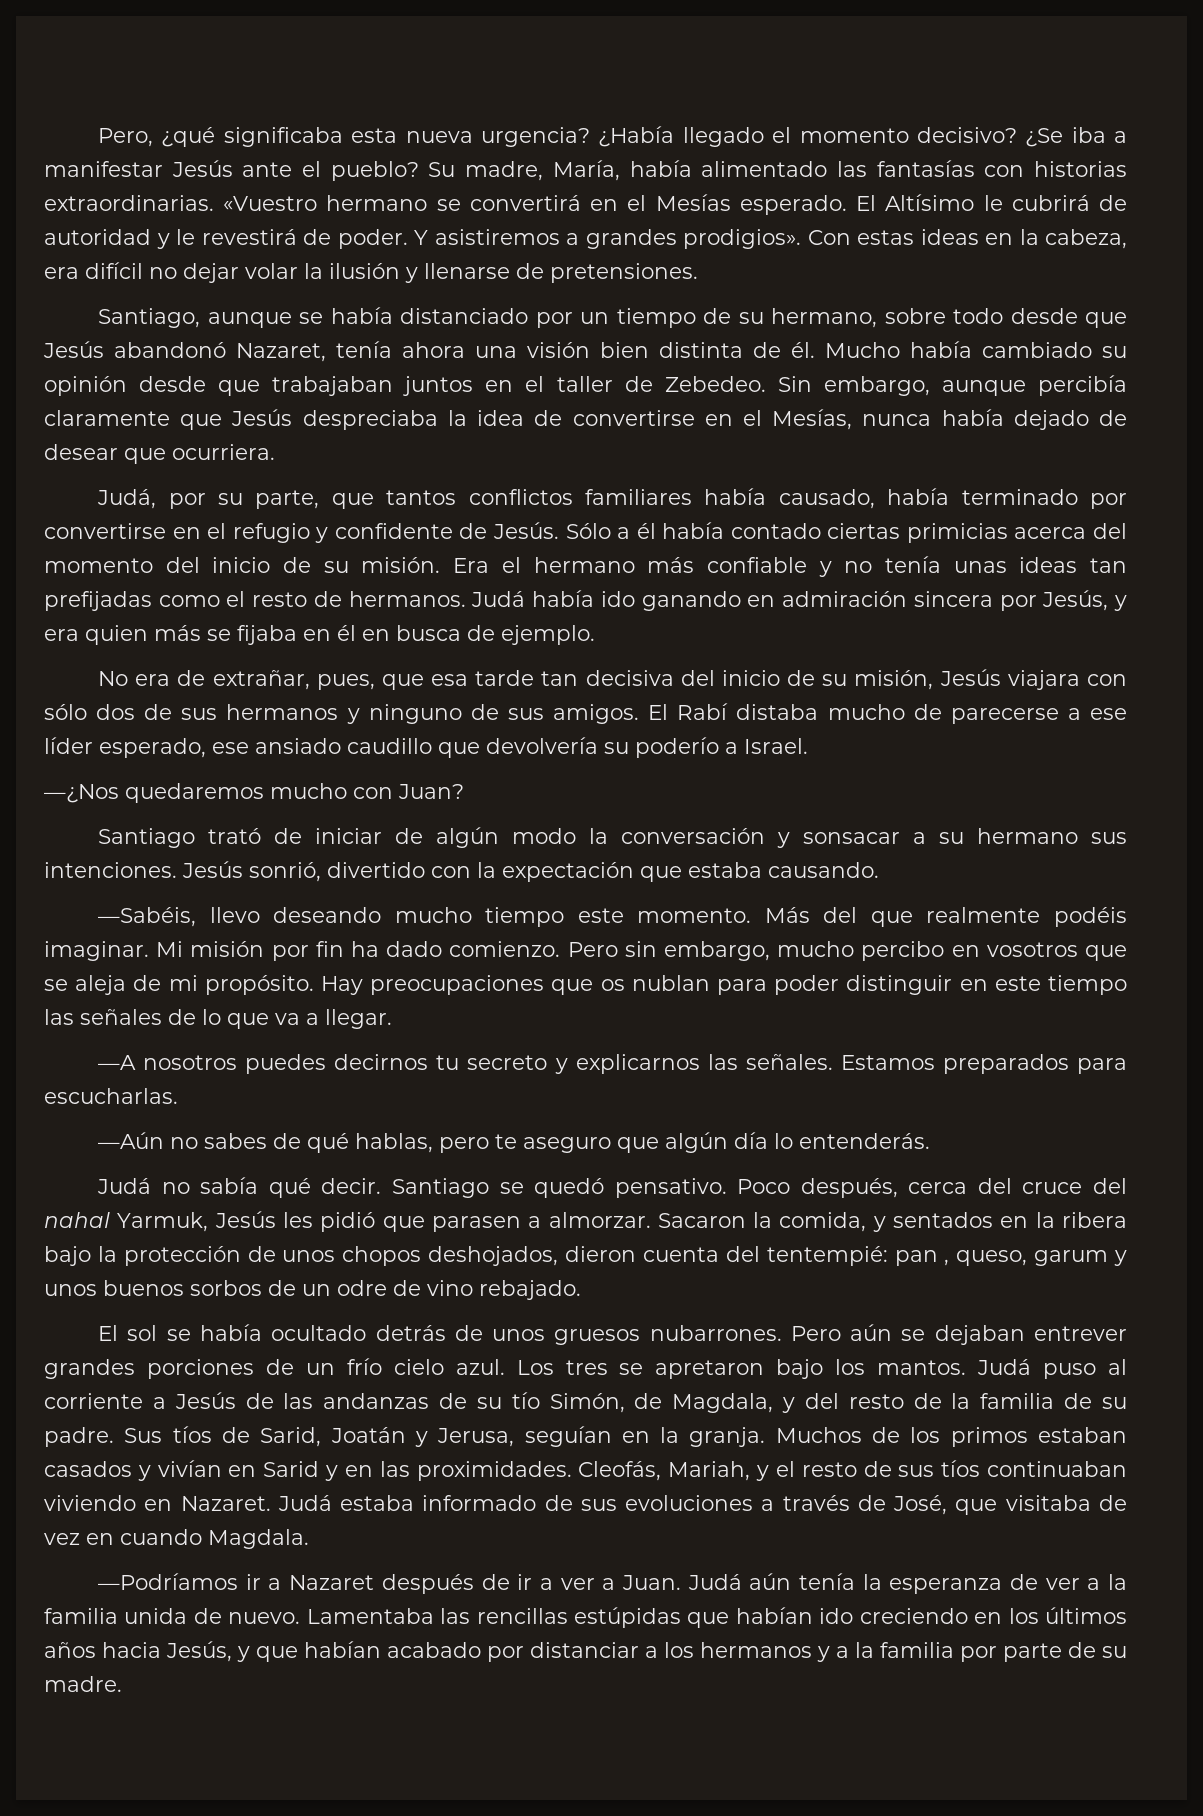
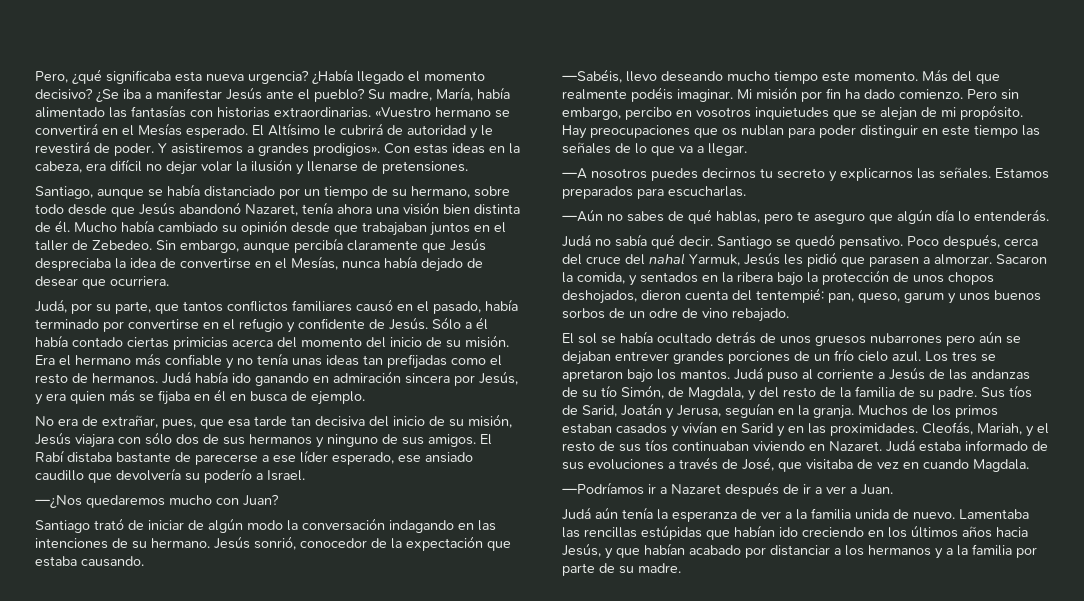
[704,488,875,509] había causado, -> [356,299,481,314] causó en el pasado,
[827,704,905,720] mucho -> [116,452,171,463] bastante
[777,828,1127,848] [44,861,471,882] y sonsacar a su hermano sus intenciones. Jesús sonrió, divertido con -> [389,520,496,533] [35,536,387,550] indagando en las intenciones de su hermano. Jesús sonrió, conocedor de
[777,941,855,957] mucho -> (621, 113) none
(1078, 949) none -> [755,107,829,120] inquietudes
[75,975,127,995] aleja -> [880,107,917,121] alejan
[894,1250,950,1266] pan , -> [828,293,854,303] pan,
[649,1325,841,1341] nubarrones. Pero -> [870,333,975,346] nubarrones pero
(681, 1582) none -> (893, 489) //

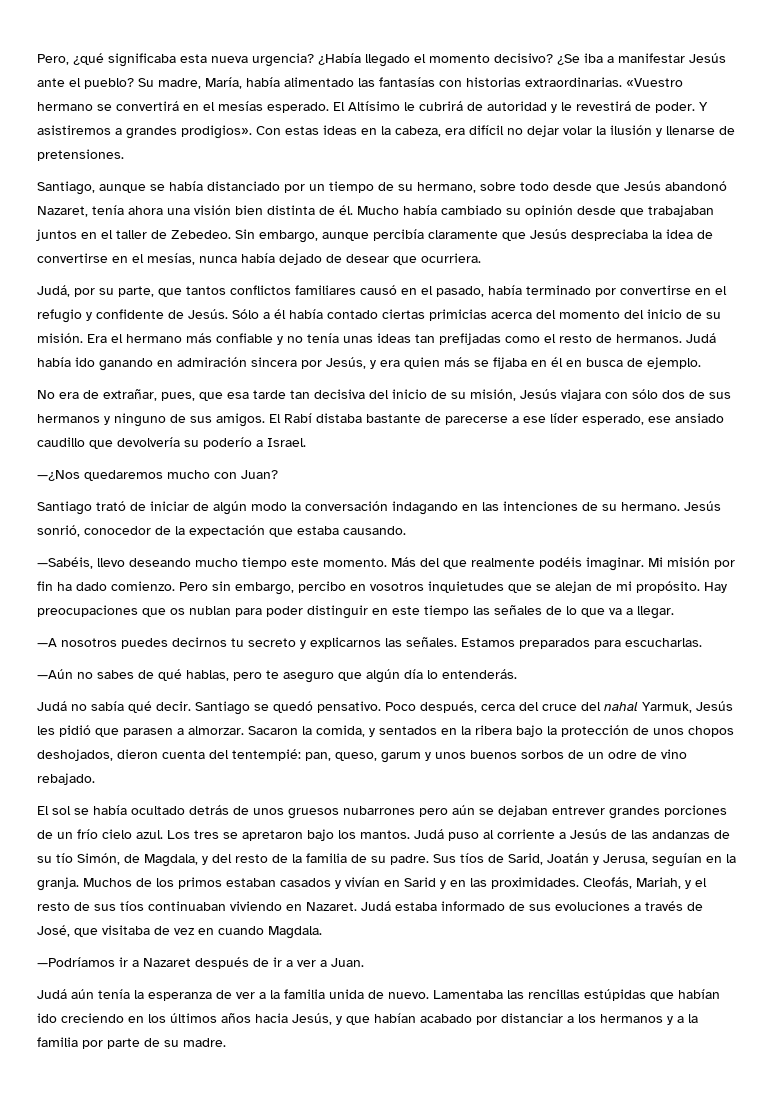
[138,123,182,136] Mesías -> [218,101,263,111] mesías
[291,256,338,270] Mesías, -> [147,253,195,265] mesías,

